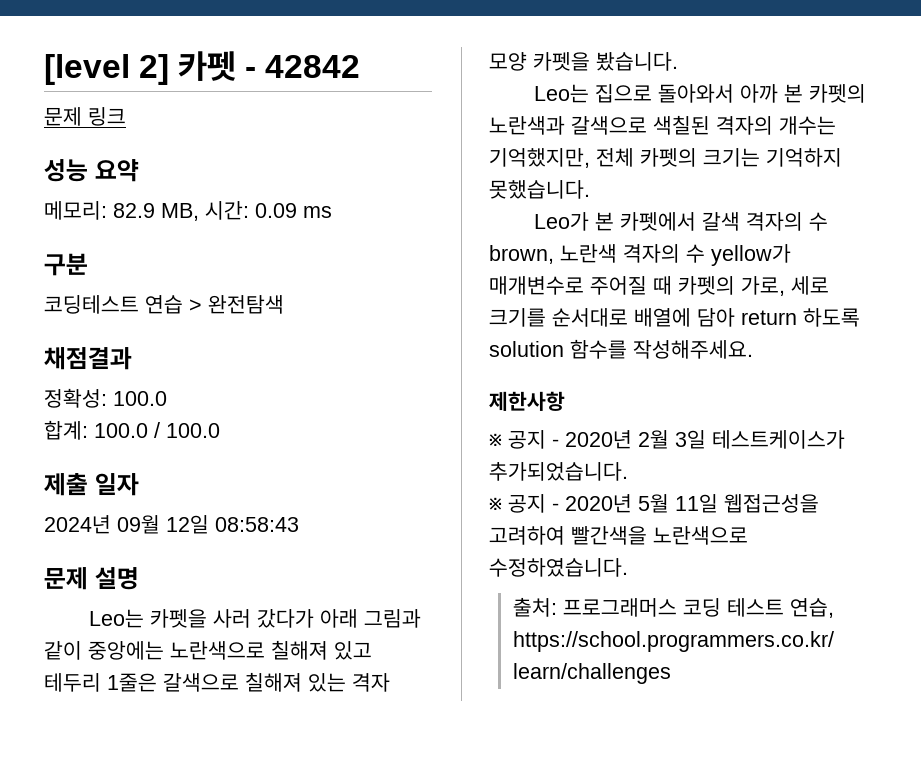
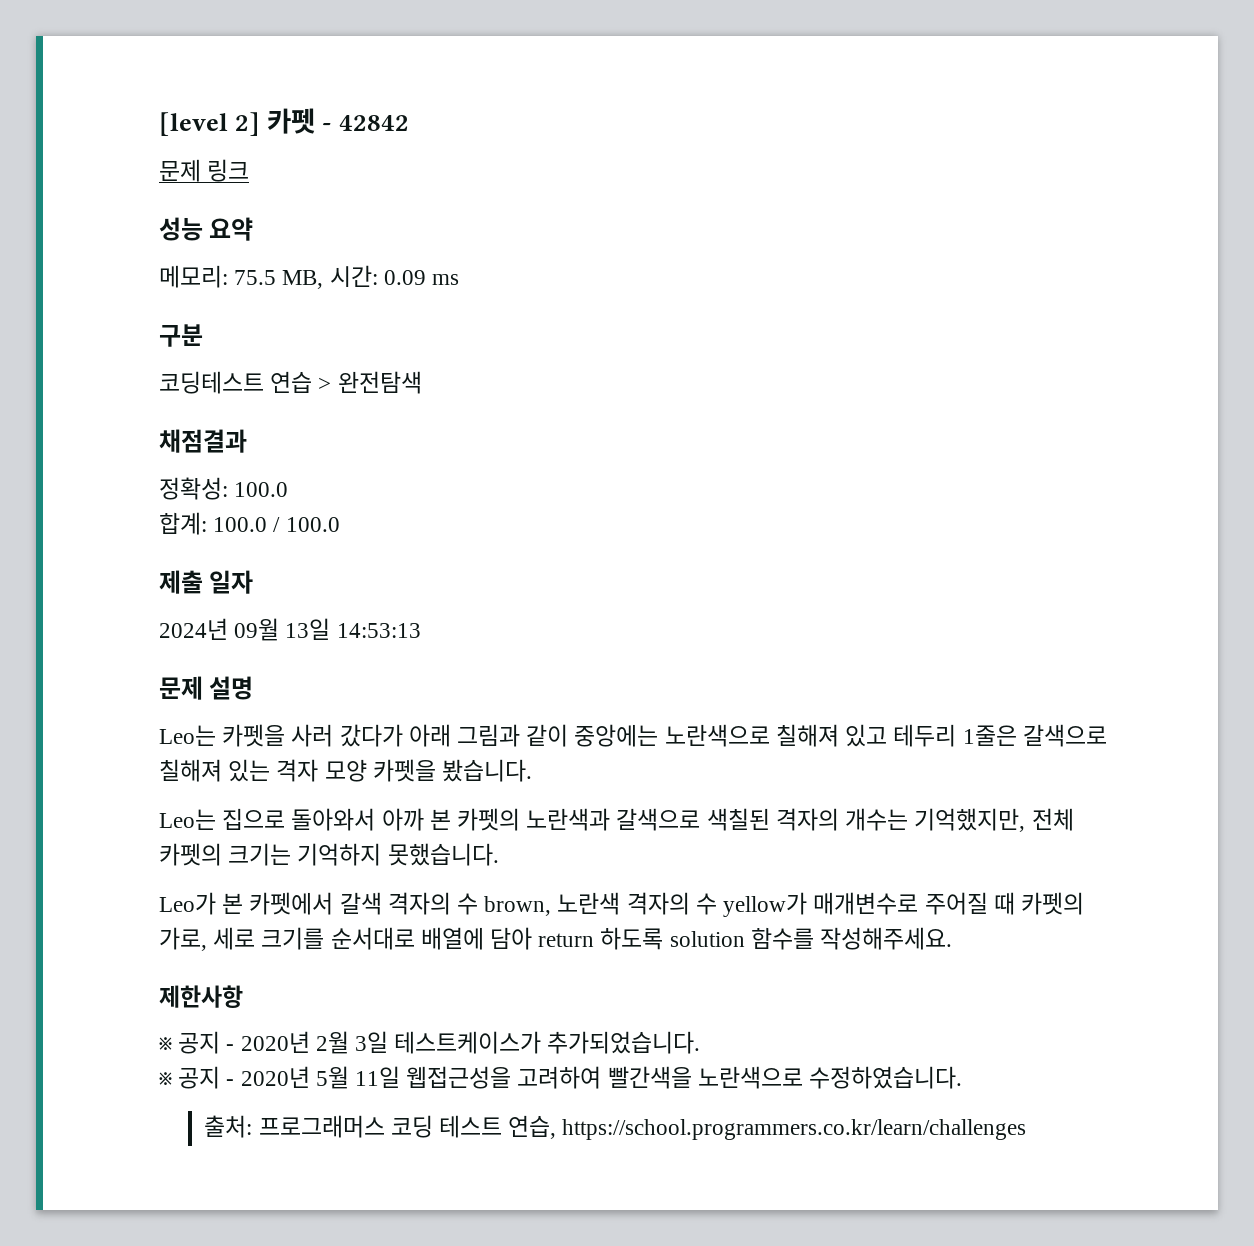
[113,203,155,218] 82.9 -> [234,270,277,285] 75.5
[166,515,299,534] 12일 08:58:43 -> [285,618,421,640] 13일 14:53:13

